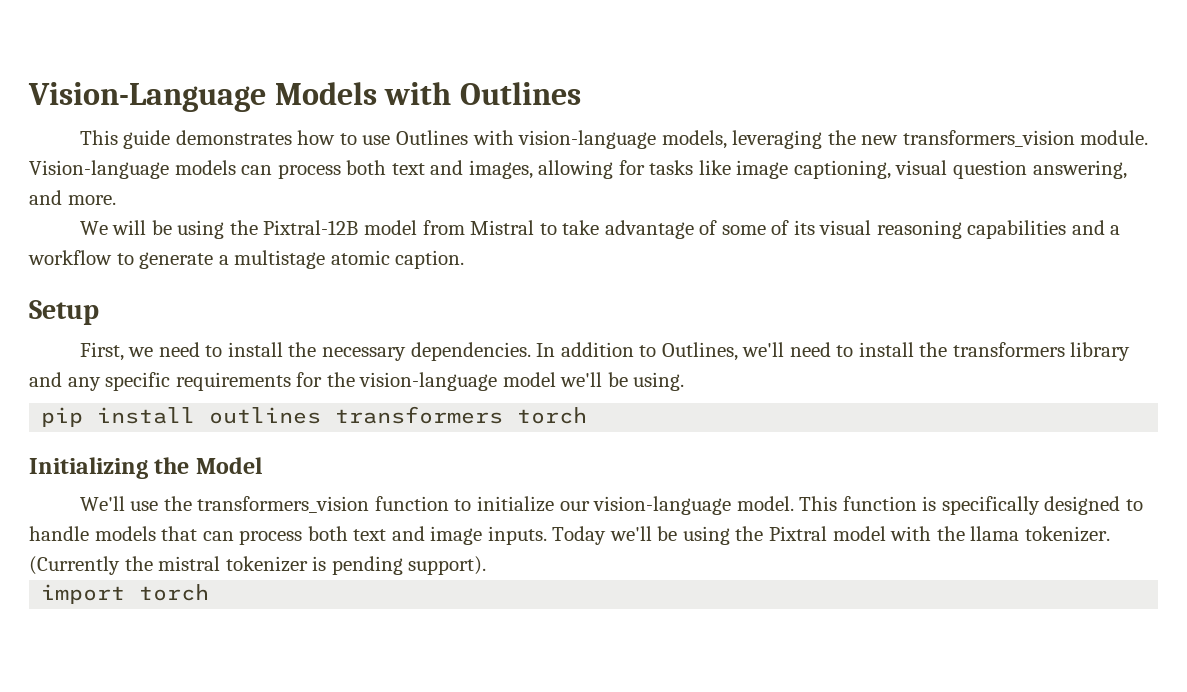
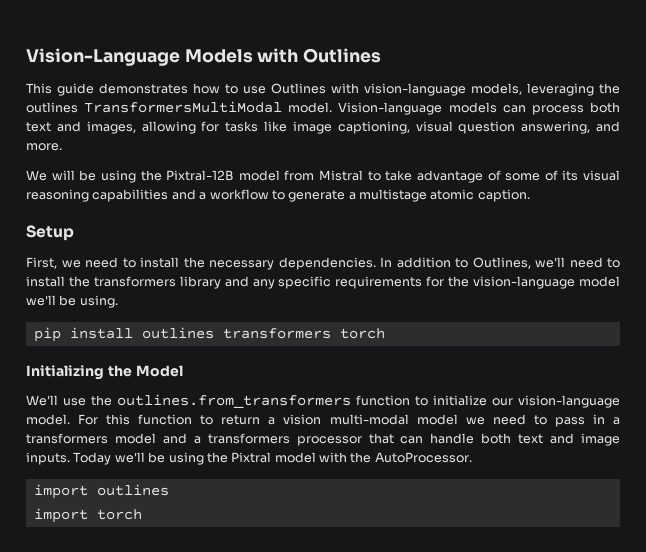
[861,130,1149,147] new transformers_vision module. -> [26,101,333,113] outlines TransformersMultiModal model.
[197,496,370,513] transformers_vision -> [117,394,351,408] outlines.from_transformers
[799,496,1143,515] [29,526,156,541] This function is specifically designed to handle models -> [78,414,621,427] [26,433,362,446] For this function to return a vision multi-modal model we need to pass in a transformers model and a transformers processor
[239,530,303,545] process -> [430,433,475,444] handle
[970,526,1110,542] [29,556,487,575] llama tokenizer. (Currently the mistral tokenizer is pending support). -> [374,452,472,463] [33,484,169,499] AutoProcessor. // import outlines

